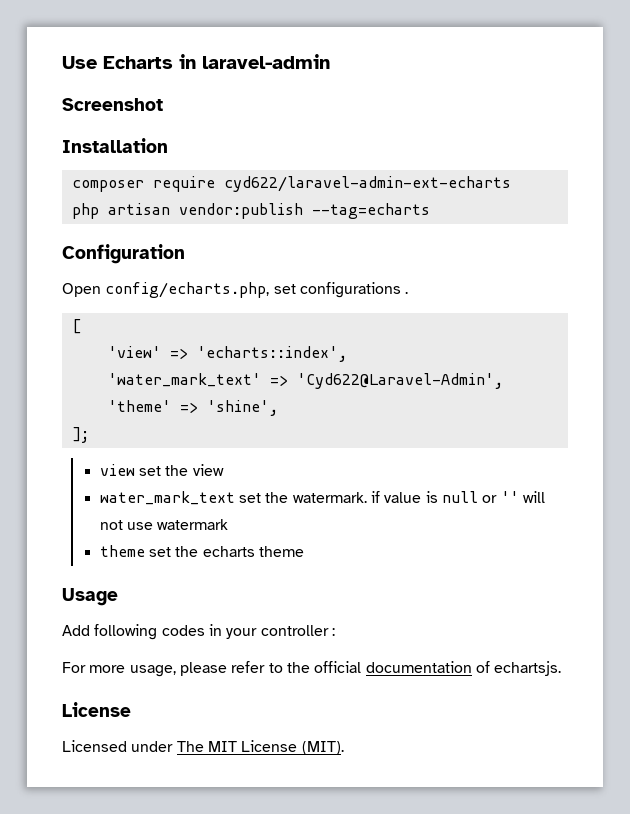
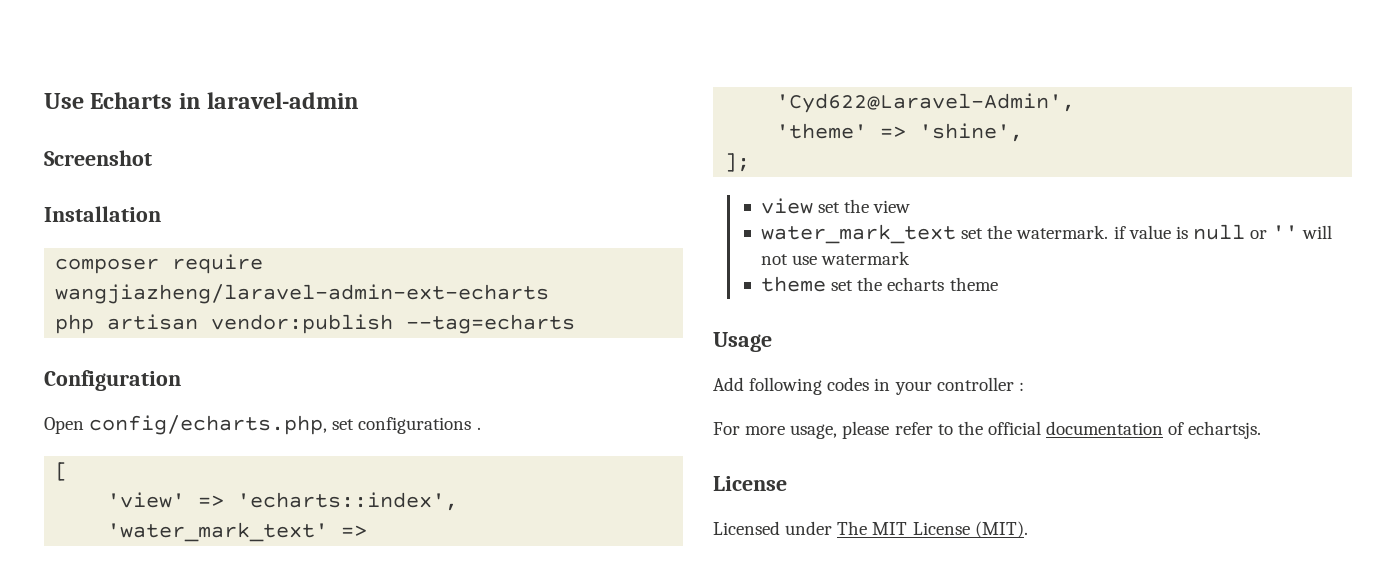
[223,176,511,192] cyd622/laravel-admin-ext-echarts -> [55,284,550,304] wangjiazheng/laravel-admin-ext-echarts

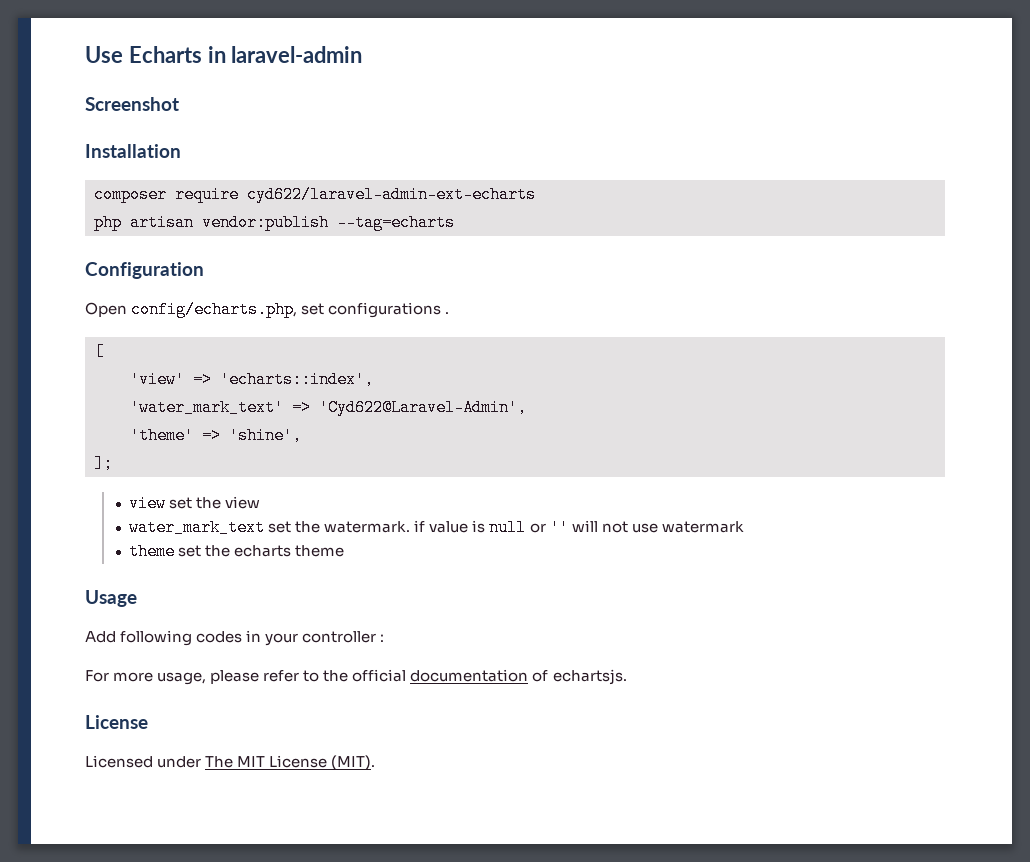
[55,284,550,304] wangjiazheng/laravel-admin-ext-echarts -> [247,186,536,203] cyd622/laravel-admin-ext-echarts

